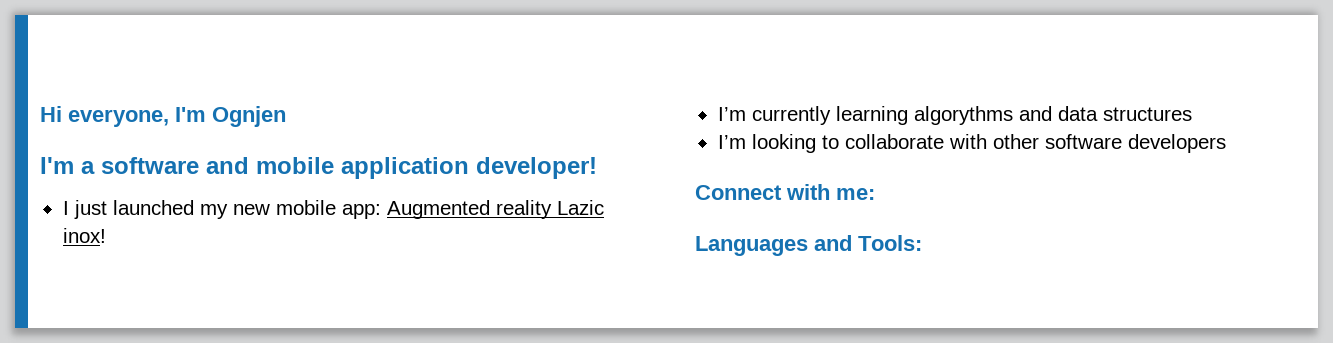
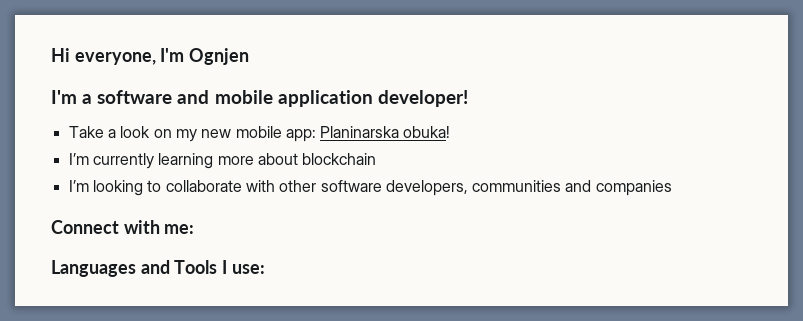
[62,200,604,219] [62,228,106,243] I just launched my new mobile app: Augmented reality Lazic inox! -> [68,126,451,142] Take a look on my new mobile app: Planinarska obuka!
[913,106,1192,125] algorythms and data structures -> [217,153,377,165] more about blockchain
[1127,134,1226,153] developers -> [385,180,672,196] developers, communities and companies
[858,235,922,251] Tools: -> [174,260,265,274] Tools I use:

